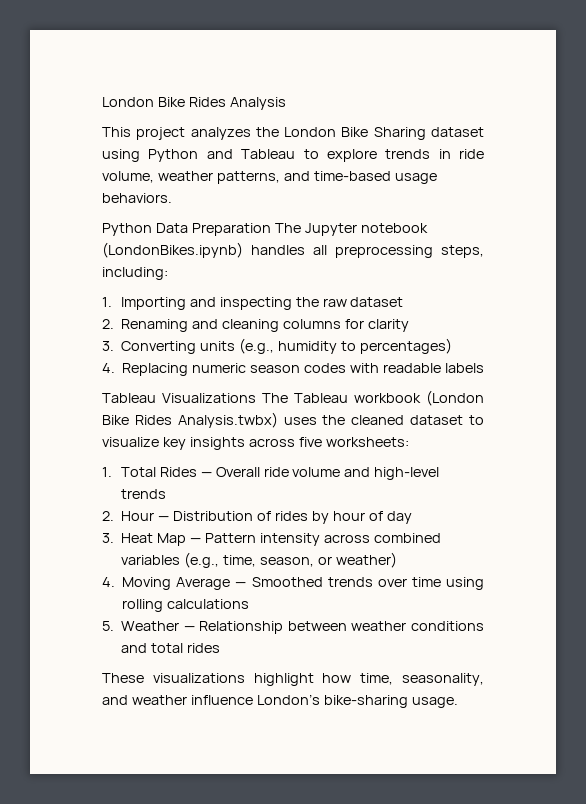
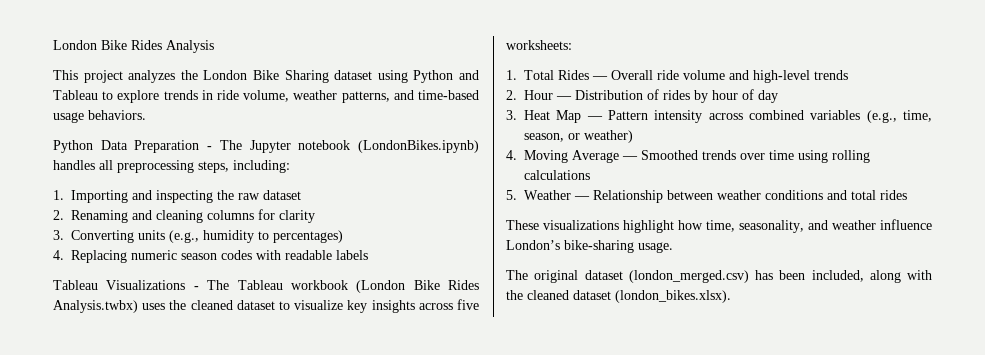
(271, 229) none -> [207,146,213,150] -
(256, 398) none -> [193,286,199,290] -
(458, 702) none -> [506,270,932,283] [506,290,731,303] // The original dataset (london_merged.csv) has been included, along with the cleaned dataset (london_bikes.xlsx).

